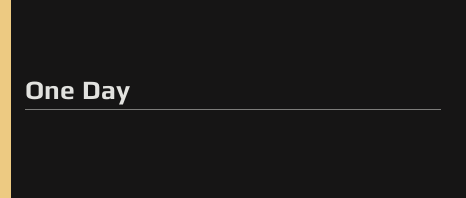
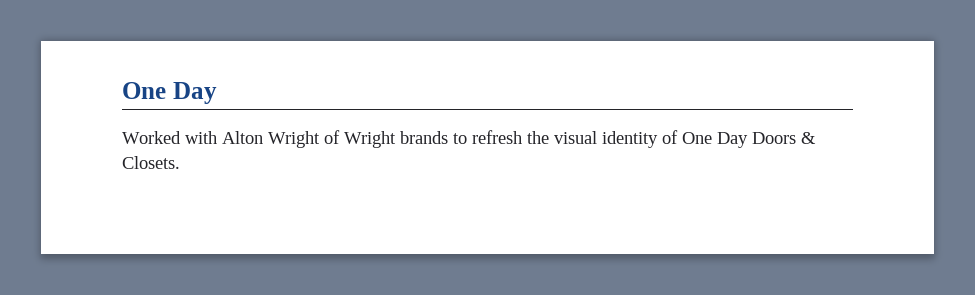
[25,81,131,105] One Day -> [122,82,217,104] [122,130,816,148] [122,156,180,169] One Day // Worked with Alton Wright of Wright brands to refresh the visual identity of One Day Doors & Closets.

